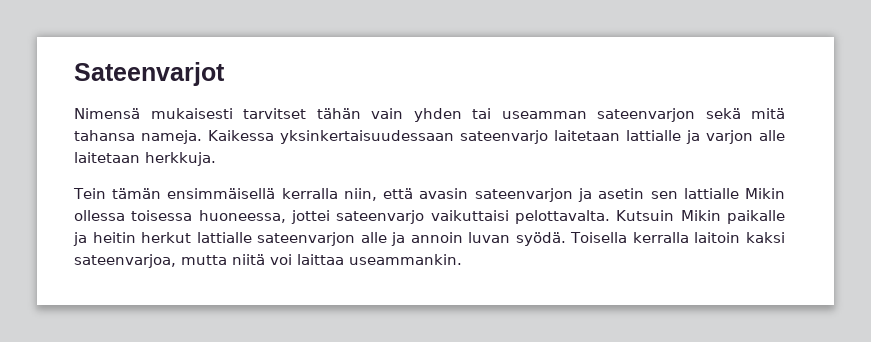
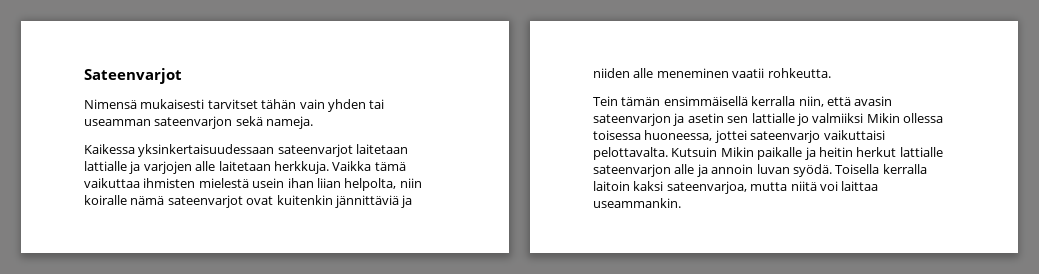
[751,108,785,119] [74,130,135,141] mitä tahansa -> (263, 121) none
(202, 137) none -> (314, 122) //
[460,130,548,144] sateenvarjo -> [277,144,353,157] sateenvarjot
[706,130,753,144] varjon -> [143,161,192,174] varjojen
(216, 159) none -> [332,161,406,171] [84,178,422,191] [84,195,413,208] [593,68,831,78] Vaikka tämä vaikuttaa ihmisten mielestä usein ihan liian helpolta, niin koiralle nämä sateenvarjot ovat kuitenkin jännittäviä ja niiden alle meneminen vaatii rohkeutta.
(739, 193) none -> [796,113,864,126] jo valmiiksi

